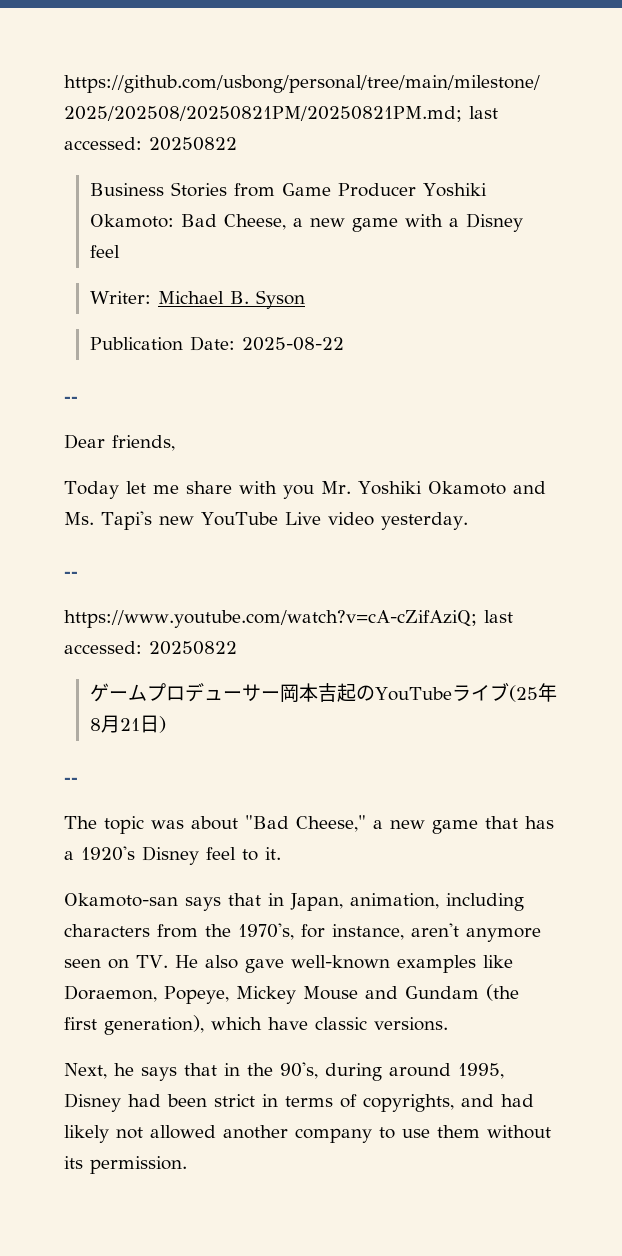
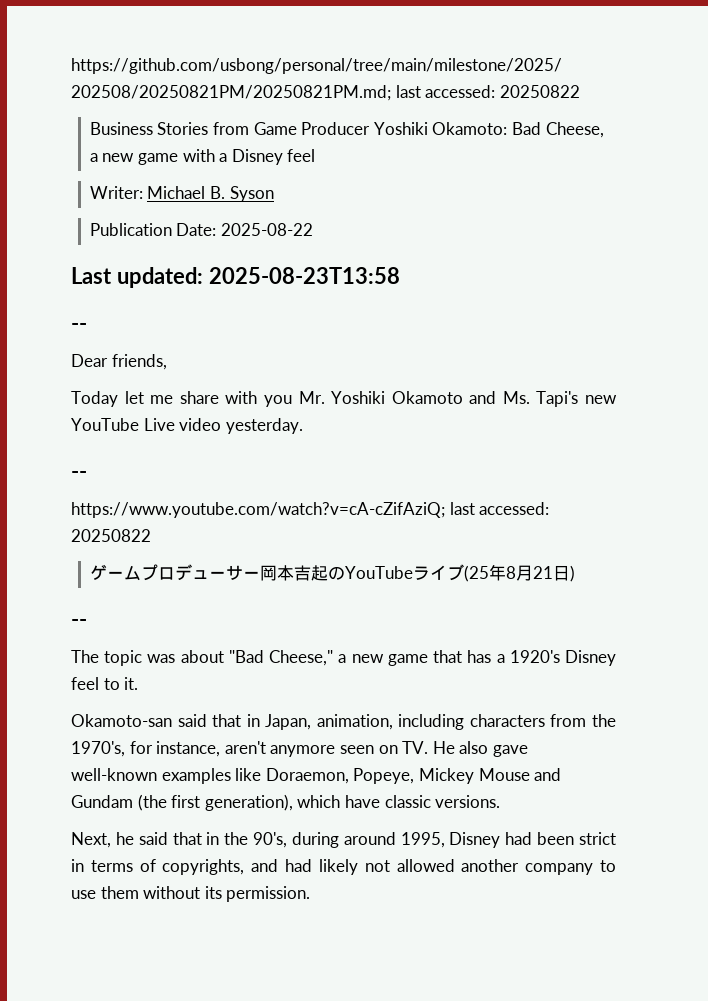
(344, 344) none -> [71,267,400,288] // Last updated: 2025-08-23T13:58
[185,897,221,911] says -> [177,714,207,727] said
[141,1067,177,1081] says -> [138,832,168,845] said

